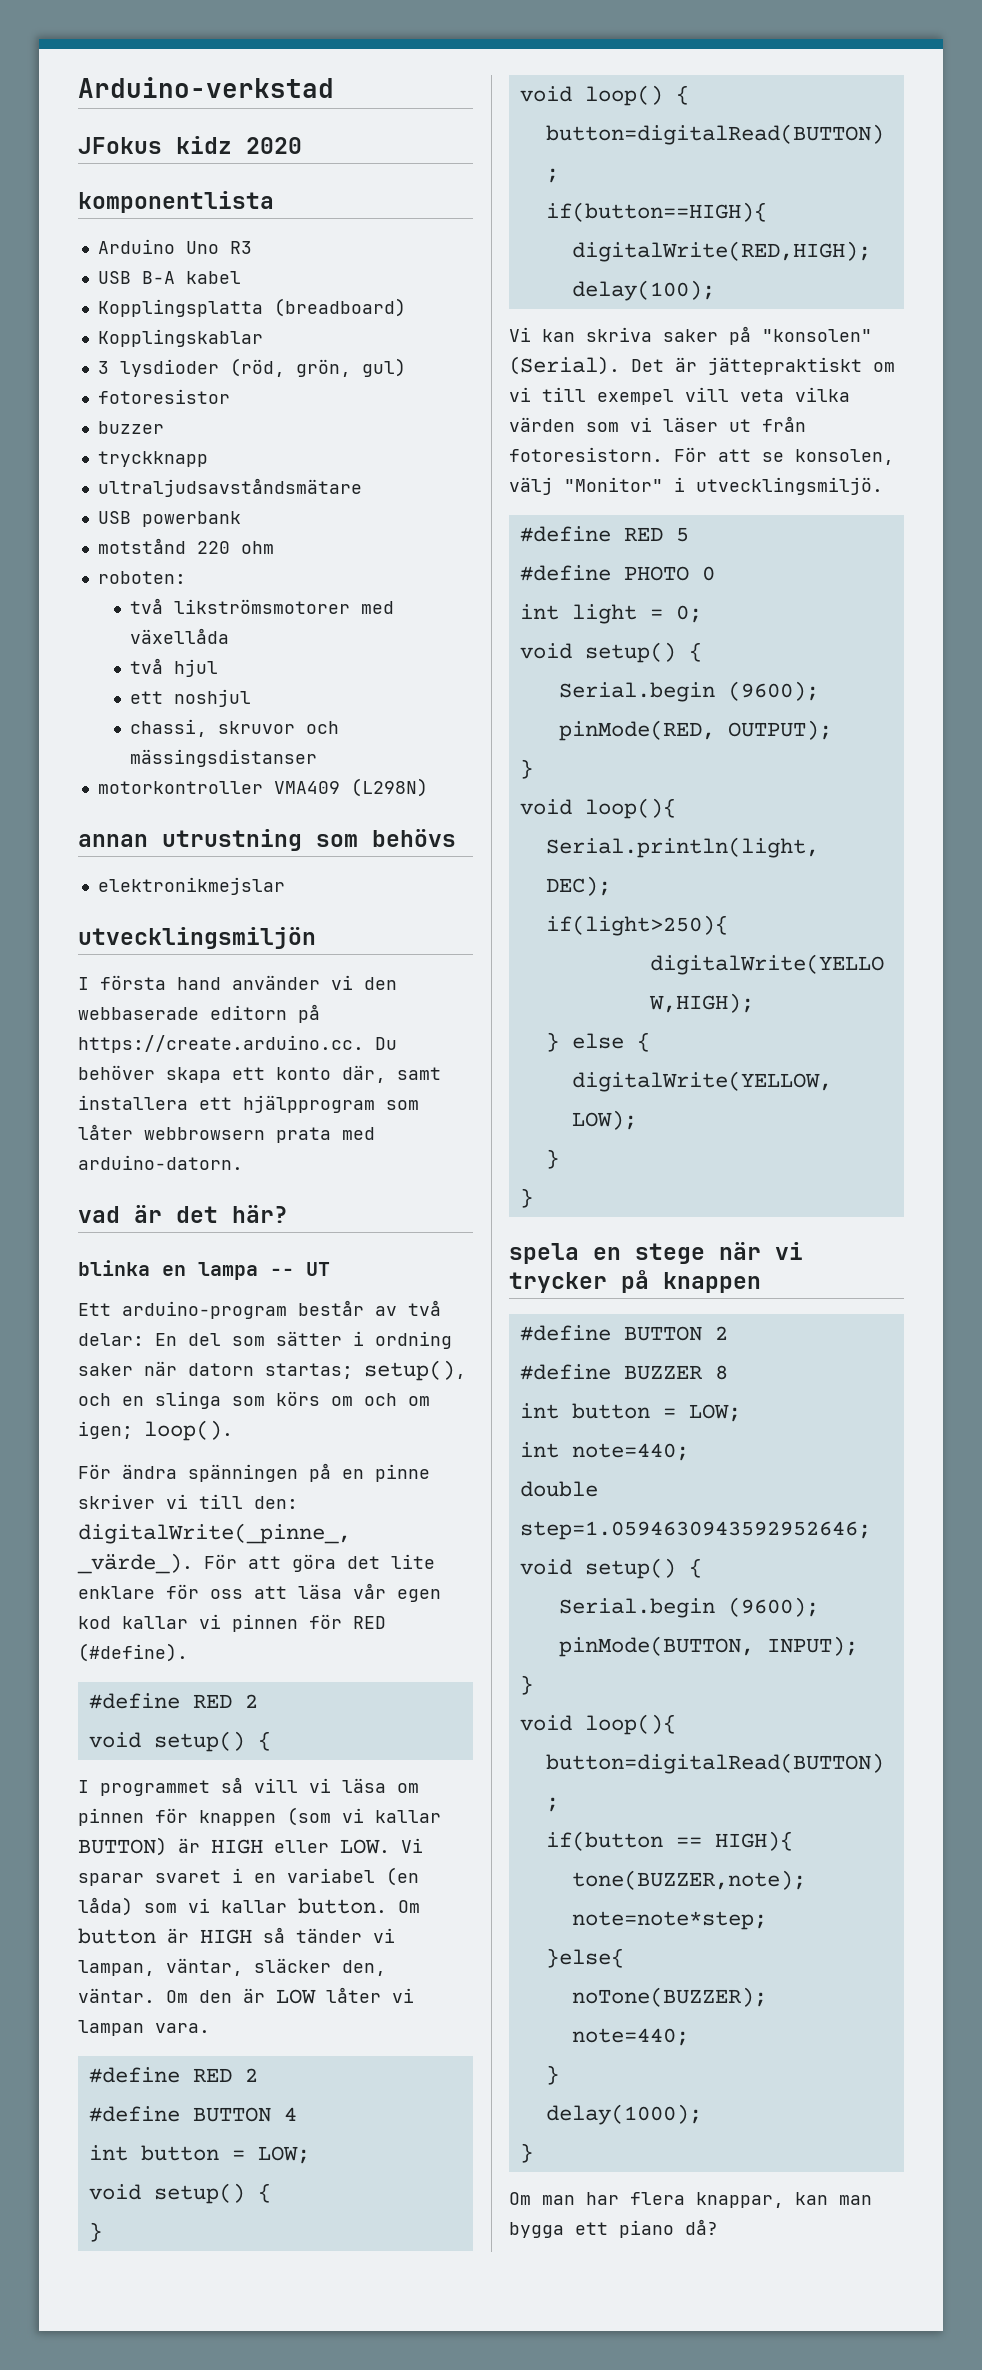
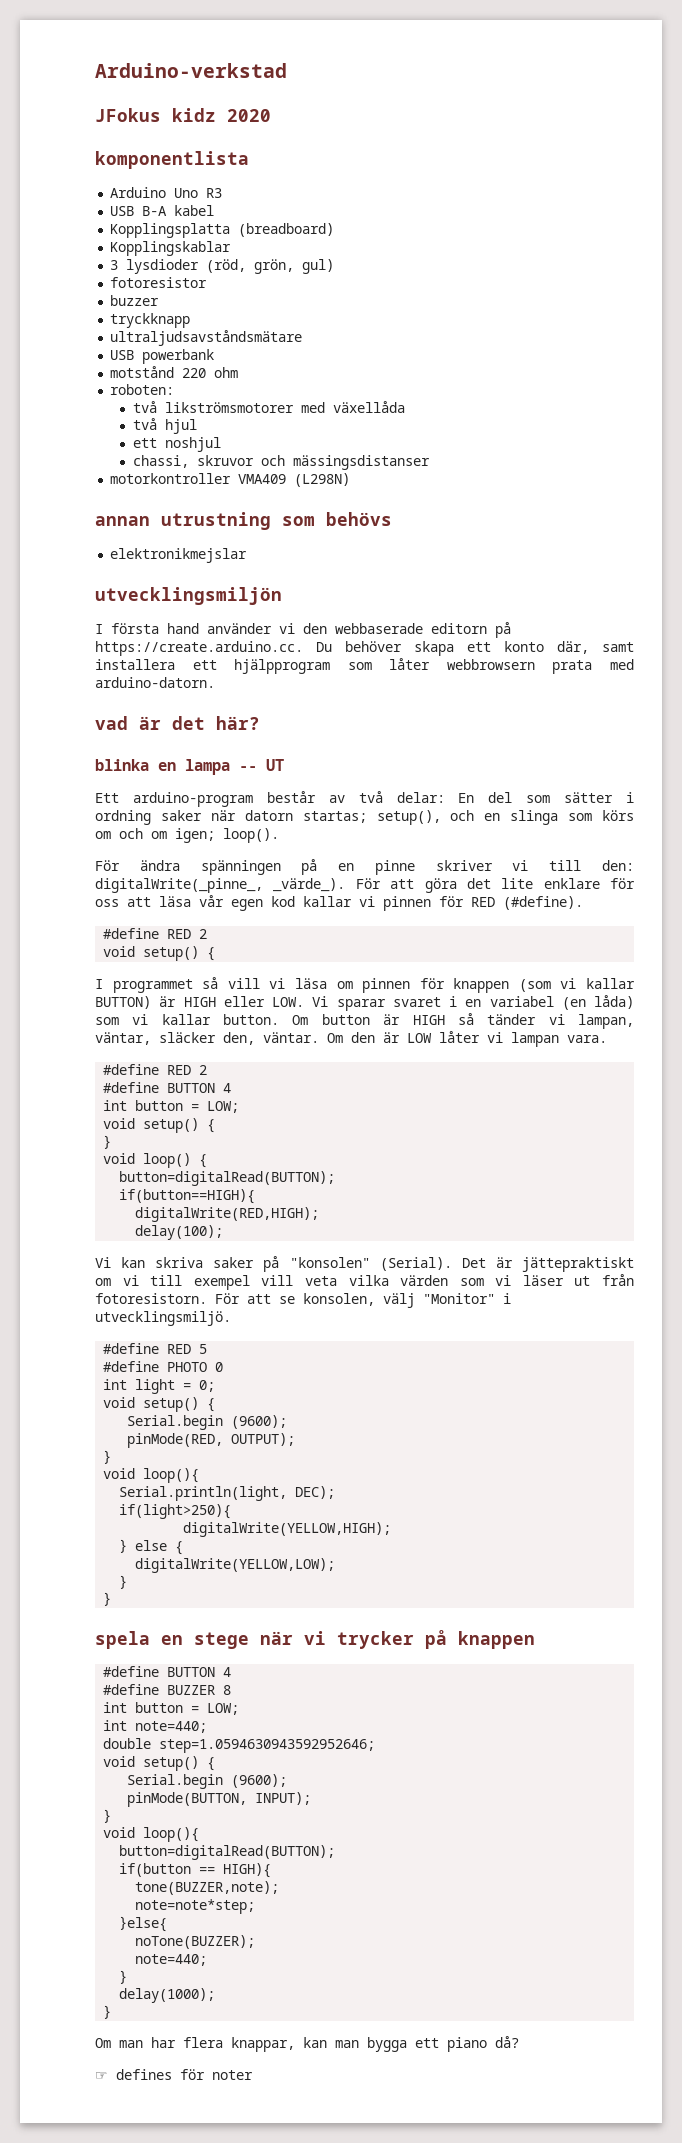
[714,1326,728,1340] 2 -> [223,1667,232,1677] 4
(718, 2227) none -> [95,2069,253,2080] // ☞ defines för noter

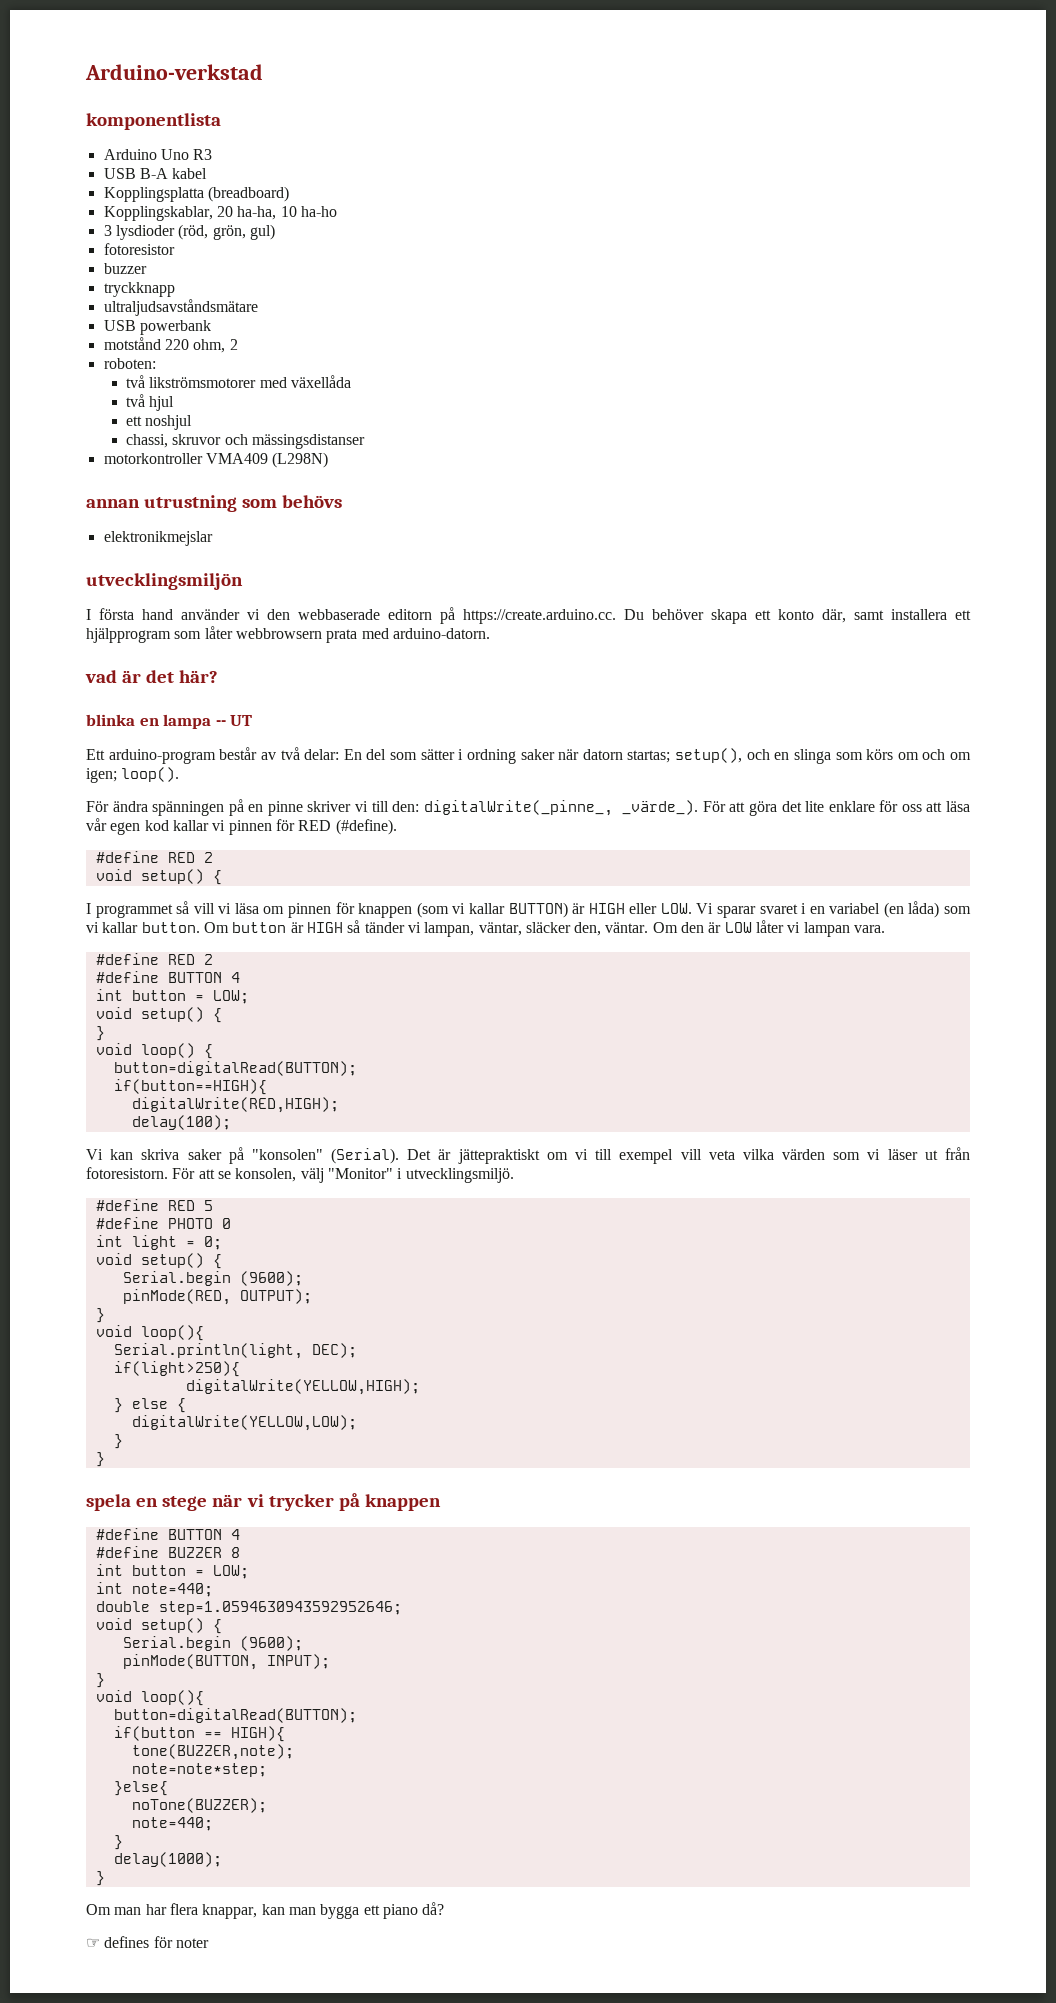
[95,108,271,122] // JFokus kidz 2020 -> (263, 72) none
[110,241,232,256] Kopplingskablar -> [103,206,337,221] Kopplingskablar, 20 ha-ha, 10 ha-ho
[214,367,239,378] ohm -> [193,339,238,353] ohm, 2

